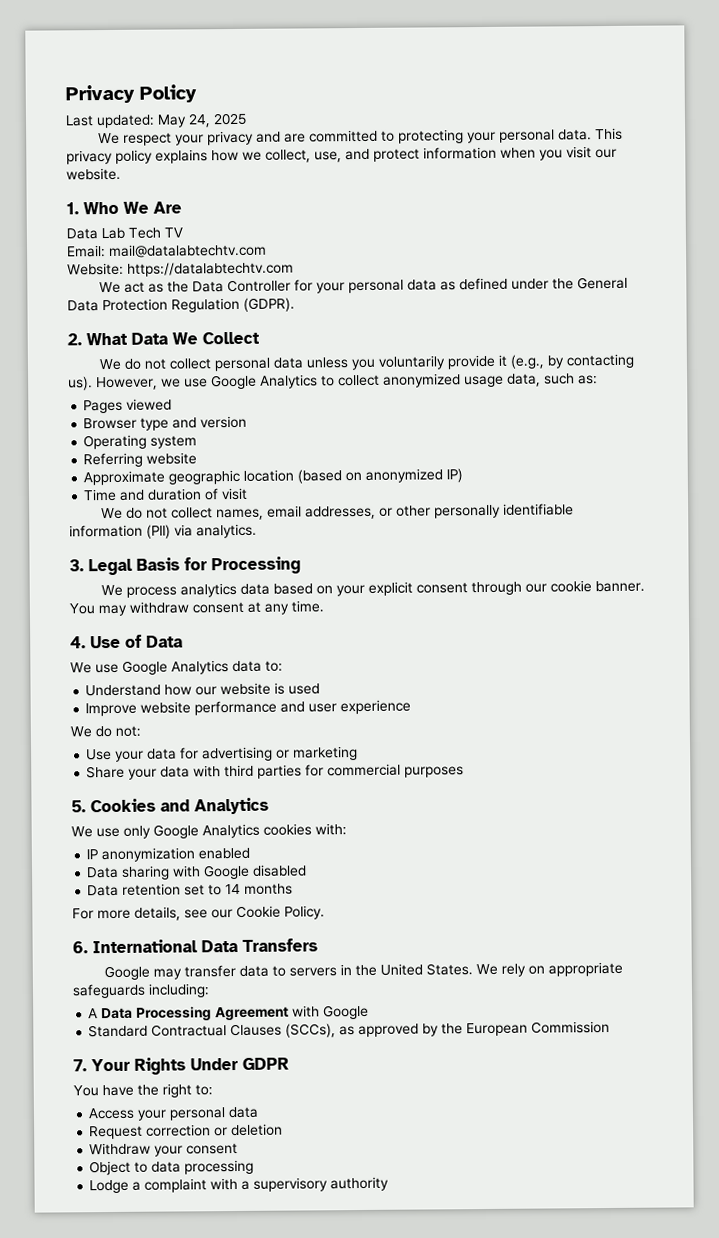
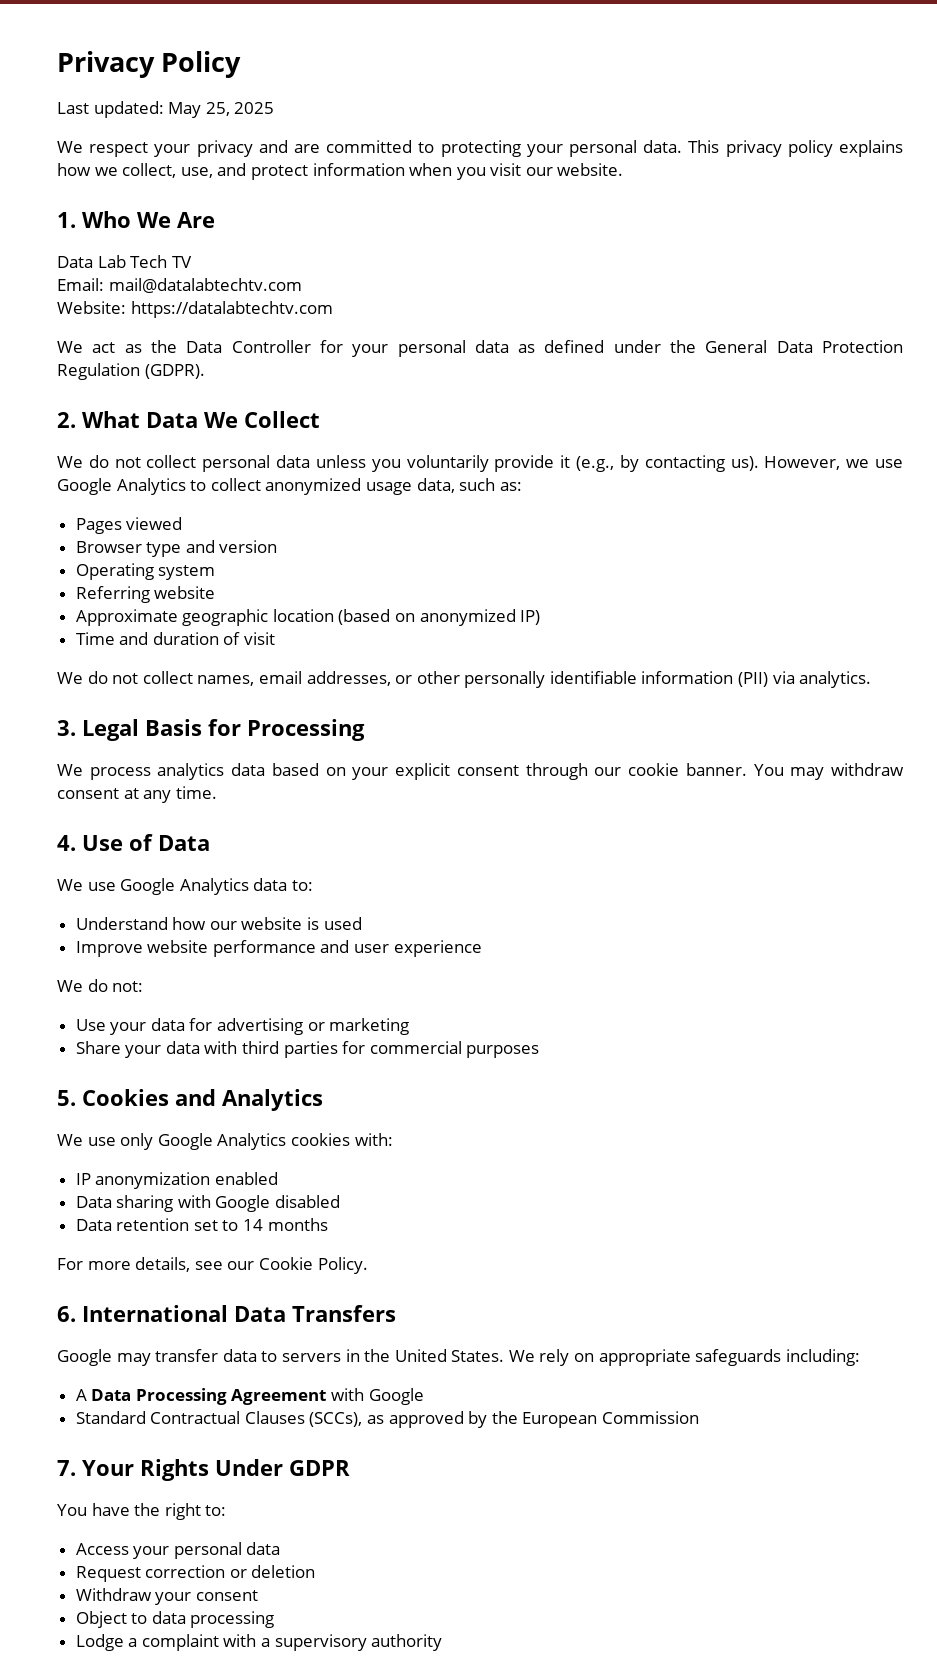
[188,113,211,128] 24, -> [205,102,230,116] 25,

